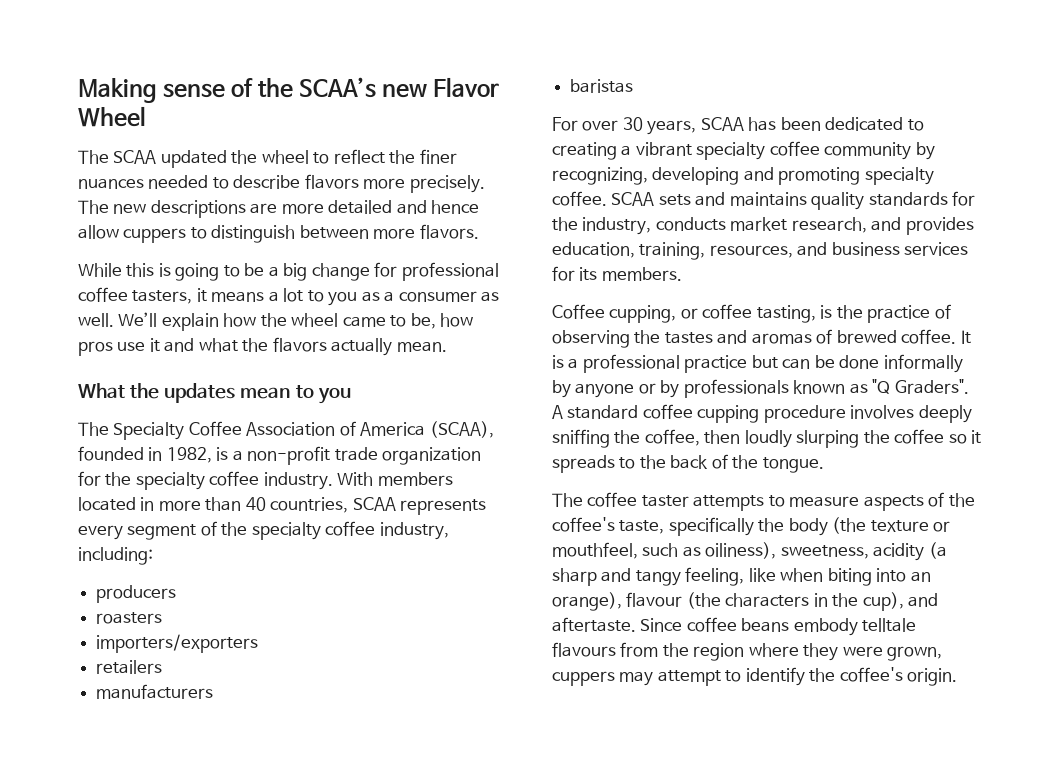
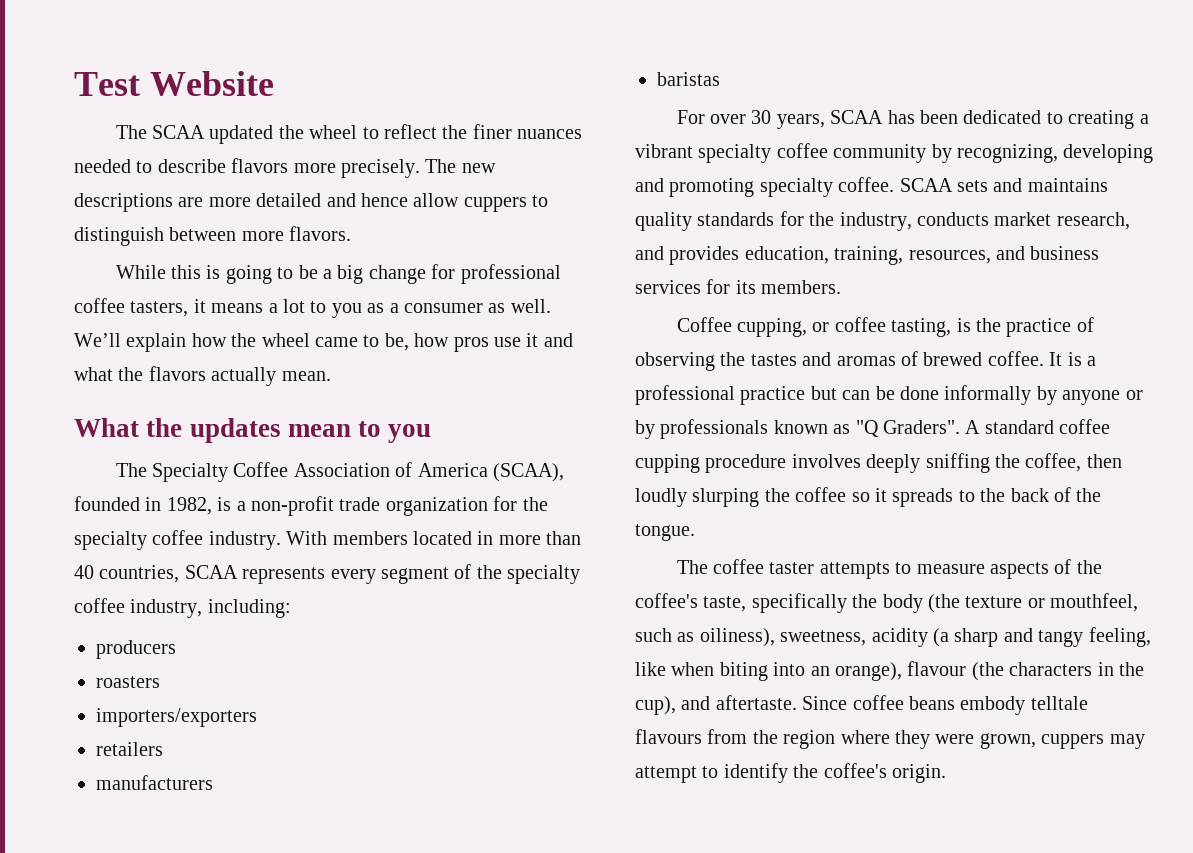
[78,77,500,103] [78,106,146,127] Making sense of the SCAA’s new Flavor Wheel -> [74,71,274,96] Test Website

